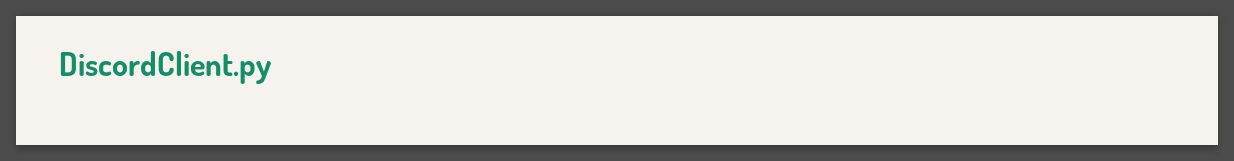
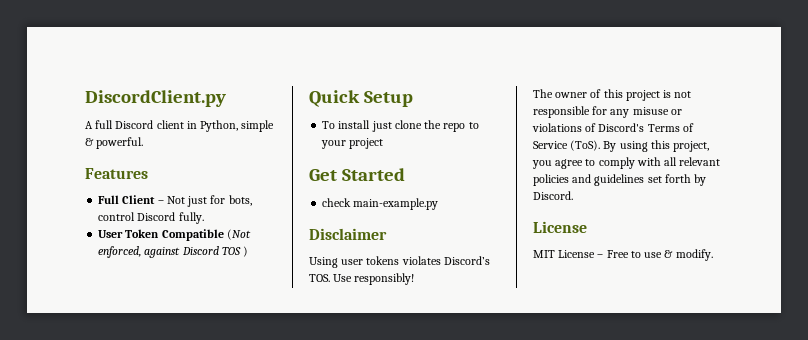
(271, 67) none -> [85,120,275,132] [85,137,144,149] [85,168,148,179] [98,195,252,207] [98,212,204,224] [98,229,251,241] [98,246,249,258] [309,90,413,107] [322,120,479,132] [321,138,384,149] [309,168,405,181] [322,198,439,210] [309,228,387,240] [309,256,490,268] [309,273,415,285] [533,89,692,101] [533,106,682,118] [532,123,694,132] [533,140,710,152] [532,157,721,169] [533,174,707,186] [533,191,573,200] [533,221,587,233] [533,249,713,261] // A full Discord client in Python, simple & powerful. // Features // Full Client – Not just for bots, control Discord fully. // User Token Compatible (Not enforced, against Discord TOS ) // Quick Setup // To install just clone the repo to your project // Get Started // check main-example.py // Disclaimer // Using user tokens violates Discord’s TOS. Use responsibly! // The owner of this project is not responsible for any misuse or violations of Discord's Terms of Service (ToS). By using this project, you agree to comply with all relevant policies and guidelines set forth by Discord. // License // MIT License – Free to use & modify.

